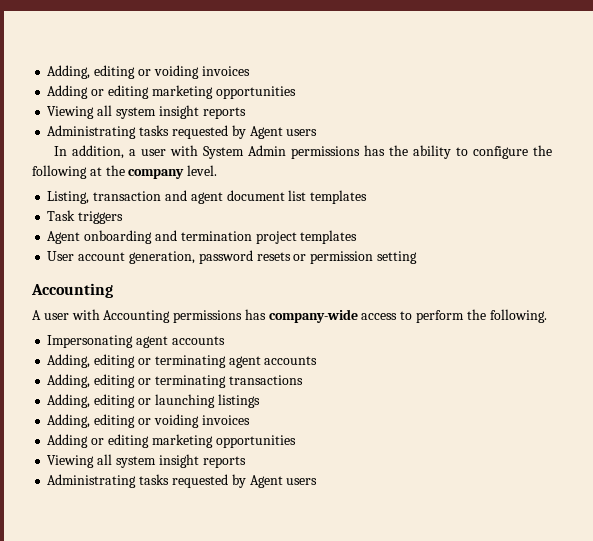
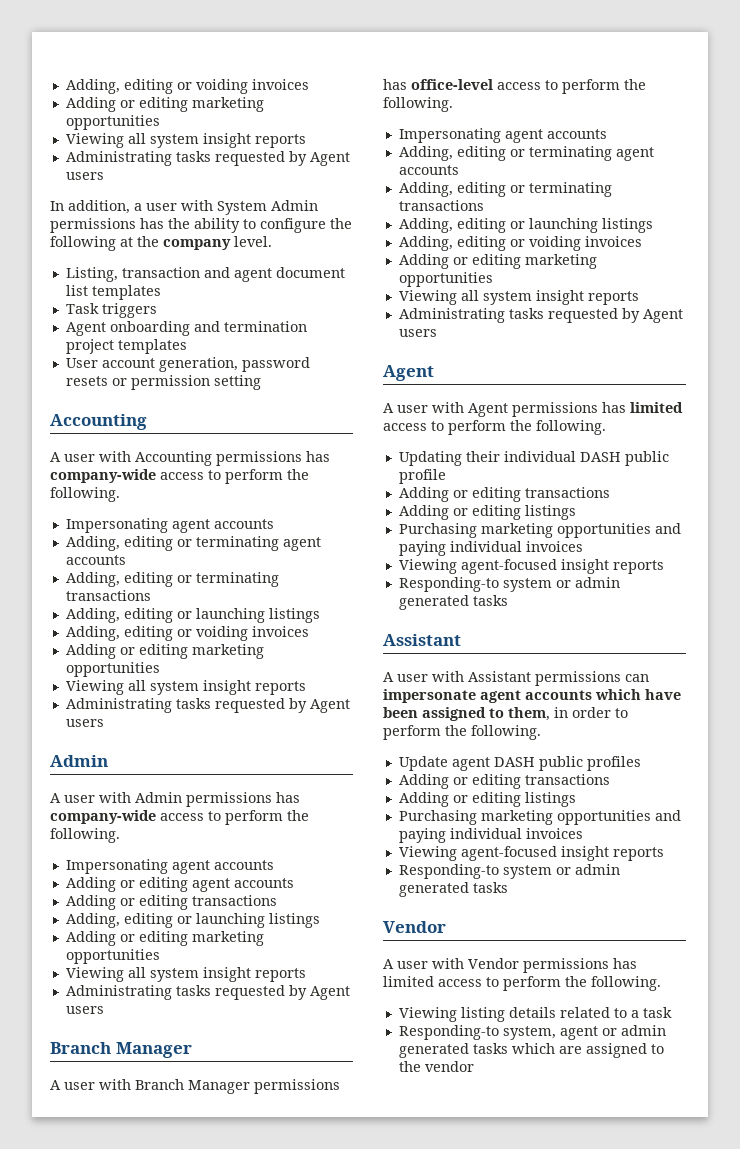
(318, 481) none -> [50,755,108,767] [50,792,300,807] [50,810,309,825] [50,828,120,843] [65,859,274,874] [65,877,294,892] [65,895,277,910] [65,913,320,928] [65,931,264,946] [65,949,160,964] [65,967,306,982] [65,985,350,1000] [65,1006,104,1014] [50,1042,192,1058] [50,1079,340,1094] [383,79,646,94] [383,97,453,112] [398,128,607,143] [398,146,654,161] [398,165,459,175] [398,182,612,197] [398,200,484,211] [398,218,653,233] [398,236,642,251] [398,254,597,269] [398,272,493,287] [398,290,639,305] [398,308,683,323] [398,329,437,337] [383,365,434,381] [383,402,683,417] [383,420,606,435] [398,451,669,466] [398,469,446,484] [398,487,610,502] [398,505,576,520] [398,523,681,538] [398,541,583,556] [398,559,664,574] [398,577,620,592] [398,595,508,610] [383,634,461,646] [383,671,649,686] [383,689,681,703] [383,707,628,721] [383,725,541,740] [398,756,641,771] [398,774,610,789] [398,792,576,807] [398,810,681,825] [398,828,583,843] [398,846,664,861] [398,864,620,879] [398,882,508,897] [383,921,446,933] [383,958,637,973] [383,976,661,991] [398,1007,672,1022] [398,1025,666,1040] [398,1043,664,1058] [398,1061,474,1072] // Admin // A user with Admin permissions has company-wide access to perform the following. // Impersonating agent accounts // Adding or editing agent accounts // Adding or editing transactions // Adding, editing or launching listings // Adding or editing marketing opportunities // Viewing all system insight reports // Administrating tasks requested by Agent users // Branch Manager // A user with Branch Manager permissions has office-level access to perform the following. // Impersonating agent accounts // Adding, editing or terminating agent accounts // Adding, editing or terminating transactions // Adding, editing or launching listings // Adding, editing or voiding invoices // Adding or editing marketing opportunities // Viewing all system insight reports // Administrating tasks requested by Agent users // Agent // A user with Agent permissions has limited access to perform the following. // Updating their individual DASH public profile // Adding or editing transactions // Adding or editing listings // Purchasing marketing opportunities and paying individual invoices // Viewing agent-focused insight reports // Responding-to system or admin generated tasks // Assistant // A user with Assistant permissions can impersonate agent accounts which have been assigned to them, in order to perform the following. // Update agent DASH public profiles // Adding or editing transactions // Adding or editing listings // Purchasing marketing opportunities and paying individual invoices // Viewing agent-focused insight reports // Responding-to system or admin generated tasks // Vendor // A user with Vendor permissions has limited access to perform the following. // Viewing listing details related to a task // Responding-to system, agent or admin generated tasks which are assigned to the vendor

